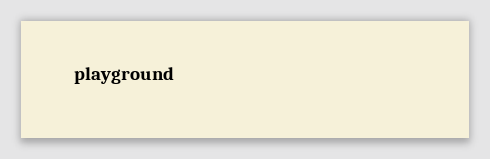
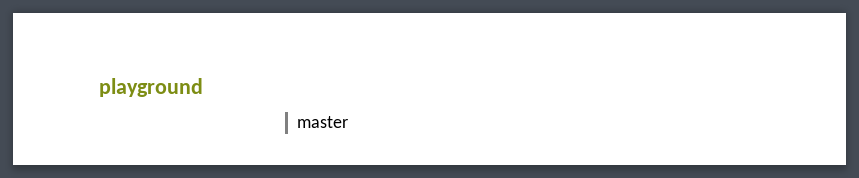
(174, 75) none -> [297,116,349,128] // master

